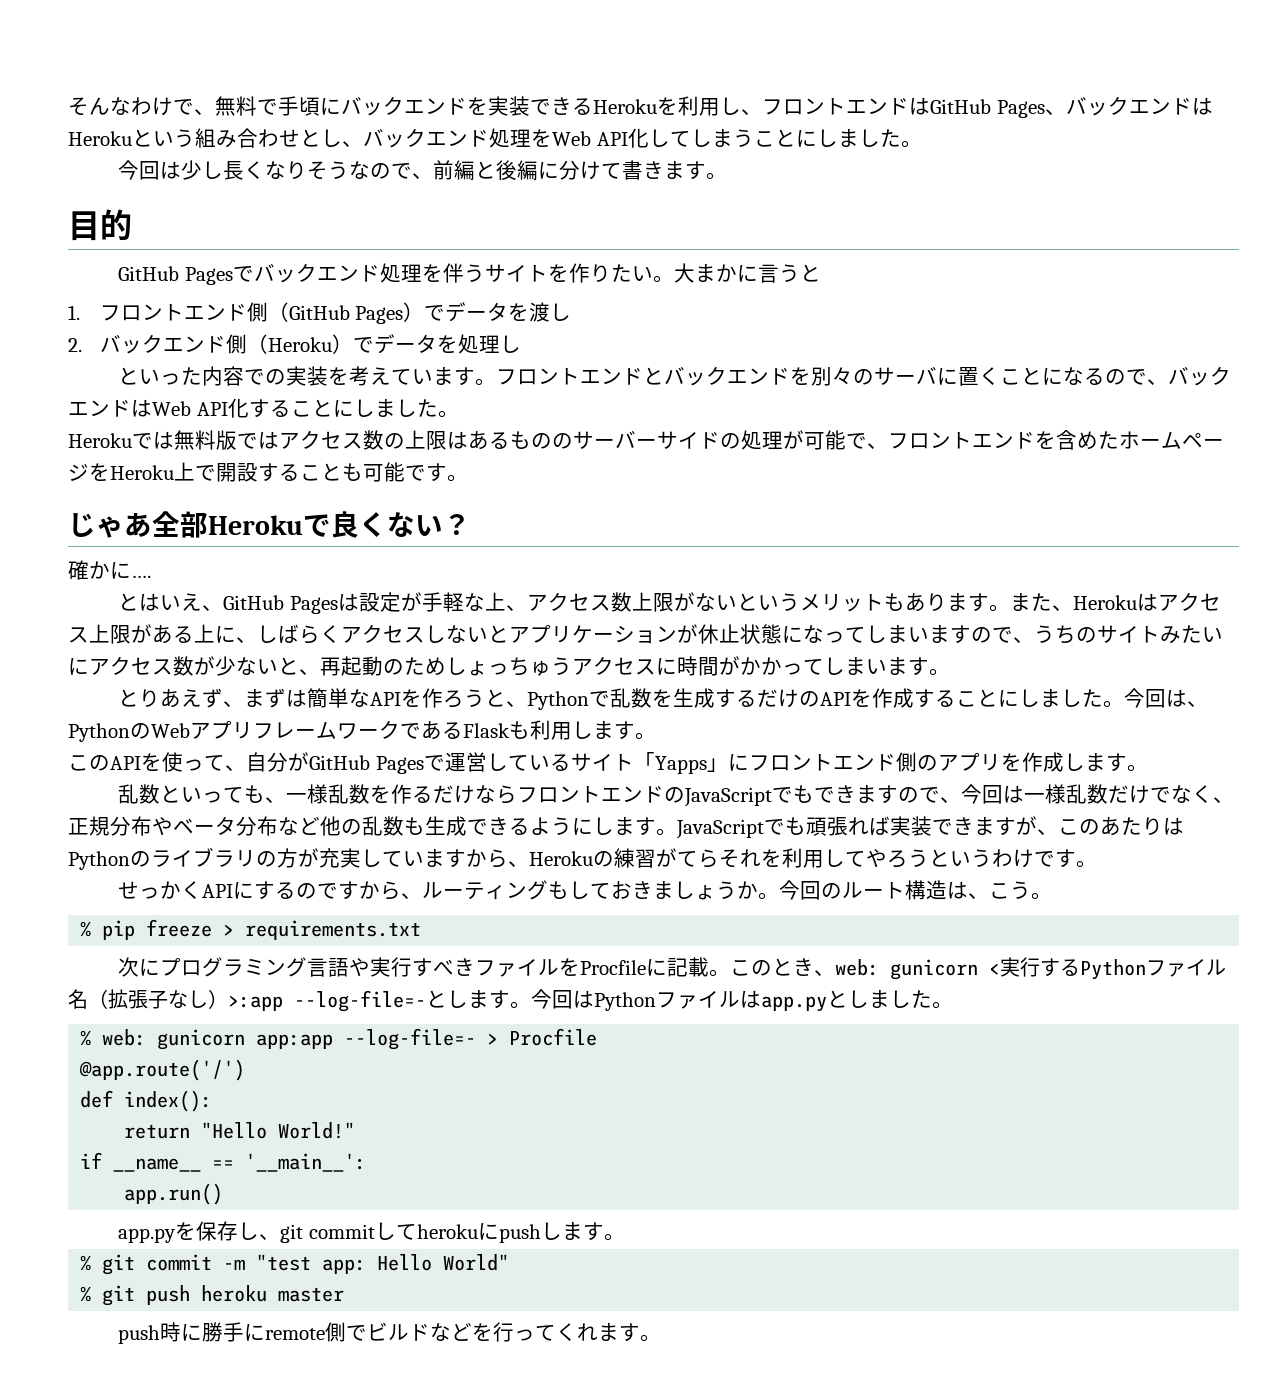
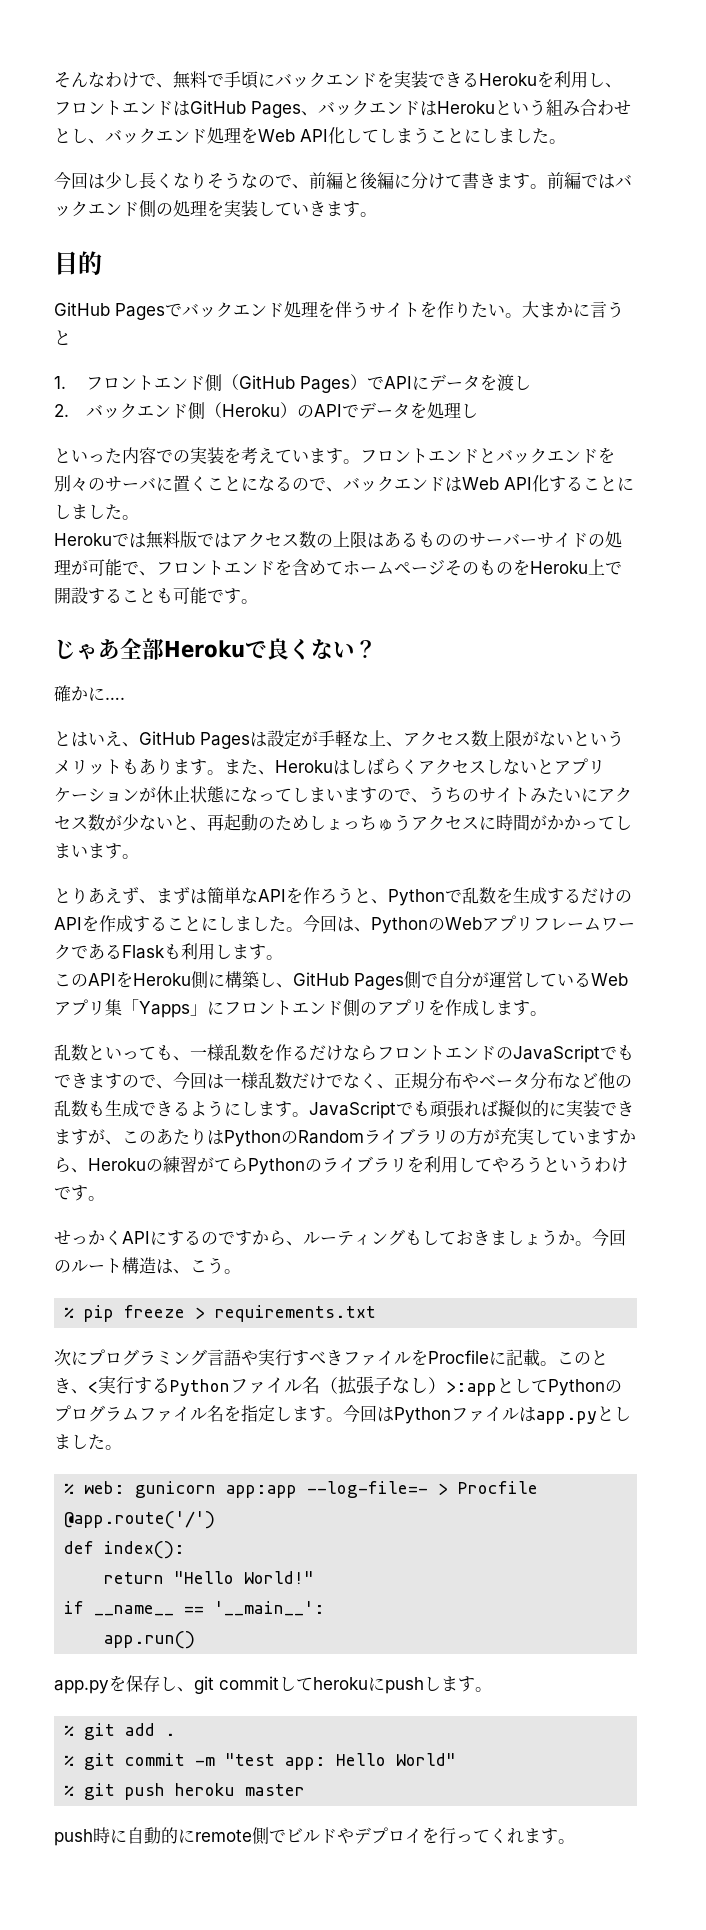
(728, 176) none -> [547,172,632,189] [54,200,377,218] 前編ではバックエンド側の処理を実装していきます。
(446, 313) none -> [384,376,430,390] APIに
(353, 344) none -> [297,404,343,418] のAPI
[1098,431,1119,449] た -> [326,561,343,575] て
(89, 472) none -> [445,560,513,576] そのもの
[1157,592,1221,611] [68,624,257,644] アクセス上限がある上に、 -> (350, 767) none
[162,752,634,774] 使って、自分がGitHub Pagesで運営しているサイト -> [133,971,628,990] [54,999,122,1016] Heroku側に構築し、GitHub Pages側で自分が運営しているWebアプリ集
(890, 826) none -> [498,1099,566,1118] 擬似的に
(151, 859) none -> [298,1130,364,1144] Random
[719,849,761,868] それ -> [248,1156,407,1175] Pythonのライブラリ
[835,959,979,980] web: gunicorn -> (88, 1391) none
[294,990,447,1012] --log-file=-と -> [497,1378,622,1396] [54,1405,275,1422] としてPythonのプログラムファイル名を指定
(625, 1237) none -> [64,1723,177,1740] // % git add .
[202,1322,245,1342] 勝手 -> [127,1827,178,1844] 自動的
[430,1322,473,1341] など -> [337,1827,422,1844] やデプロイ

